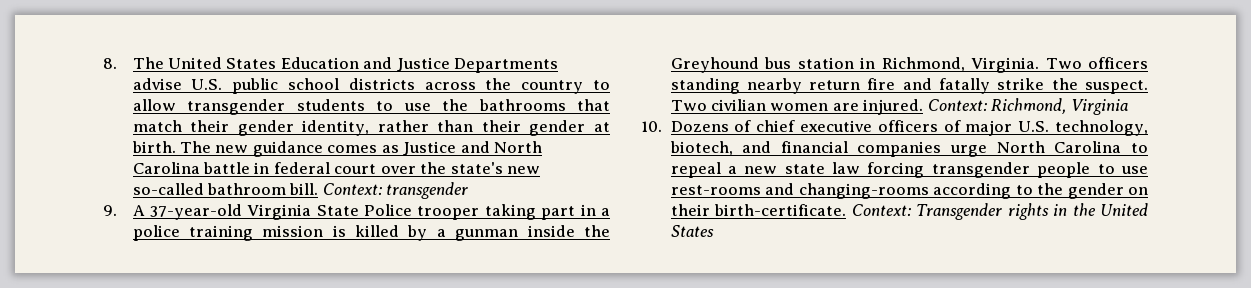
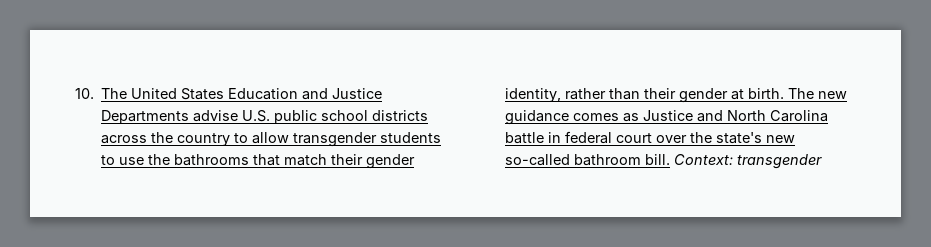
[103,58,117,69] 8. -> [75,88,94,99] 10.
[103,204,610,220] [132,225,610,241] [670,57,1148,73] [670,78,1149,94] [670,98,1128,115] [641,120,1148,136] [669,141,1148,157] [670,162,1148,178] [670,183,1148,199] [670,203,1149,220] [670,225,714,237] // 9. A 37-year-old Virginia State Police trooper taking part in a police training mission is killed by a gunman inside the Greyhound bus station in Richmond, Virginia. Two officers standing nearby return fire and fatally strike the suspect. Two civilian women are injured. Context: Richmond, Virginia // 10. Dozens of chief executive officers of major U.S. technology, biotech, and financial companies urge North Carolina to repeal a new state law forcing transgender people to use rest-rooms and changing-rooms according to the gender on their birth-certificate. Context: Transgender rights in the United States -> (823, 161) none

